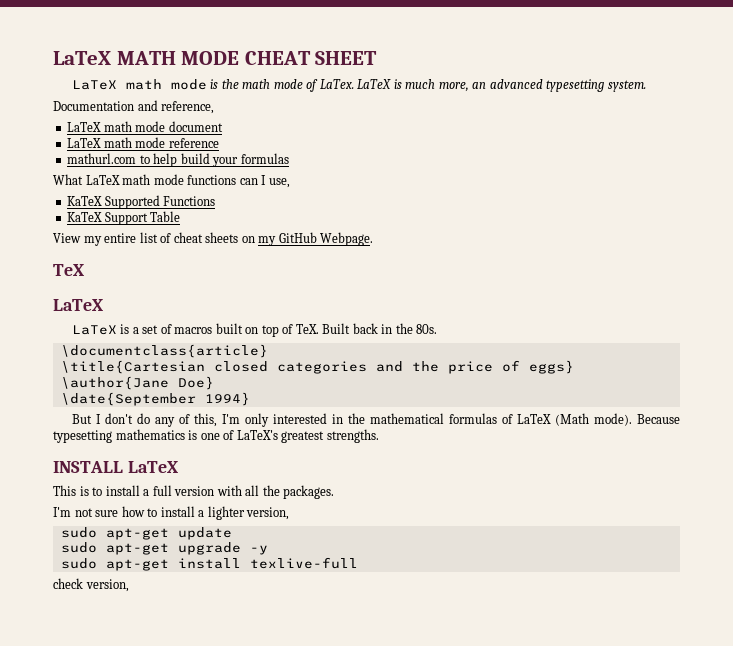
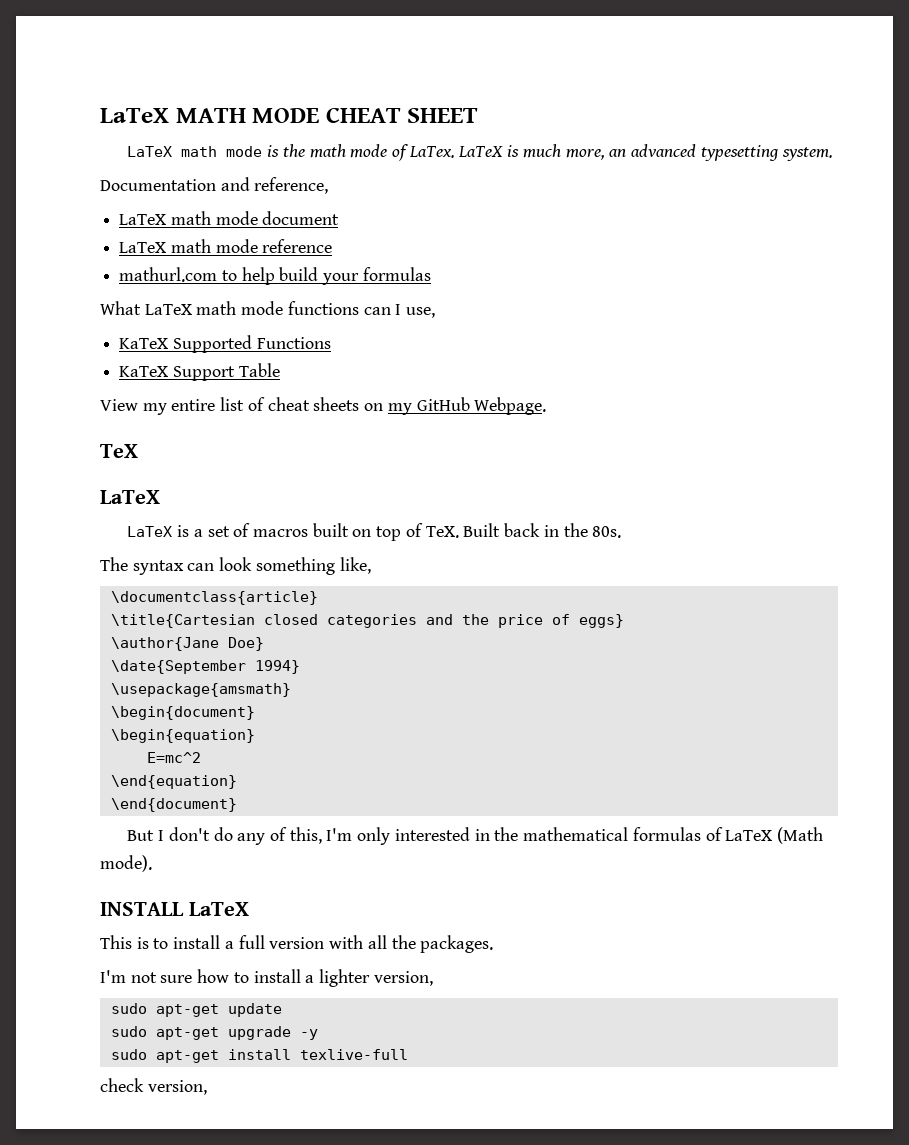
(438, 329) none -> [100,557,371,575] // The syntax can look something like,
(250, 399) none -> [110,683,291,697] [110,706,255,720] [110,729,255,743] [146,752,201,763] [110,775,237,789] [110,798,237,812] // \usepackage{amsmath} // \begin{document} // \begin{equation} // E=mc^2 // \end{equation} // \end{document}
[637,414,681,424] [53,429,379,443] Because typesetting mathematics is one of LaTeX's greatest strengths. -> (152, 863) none

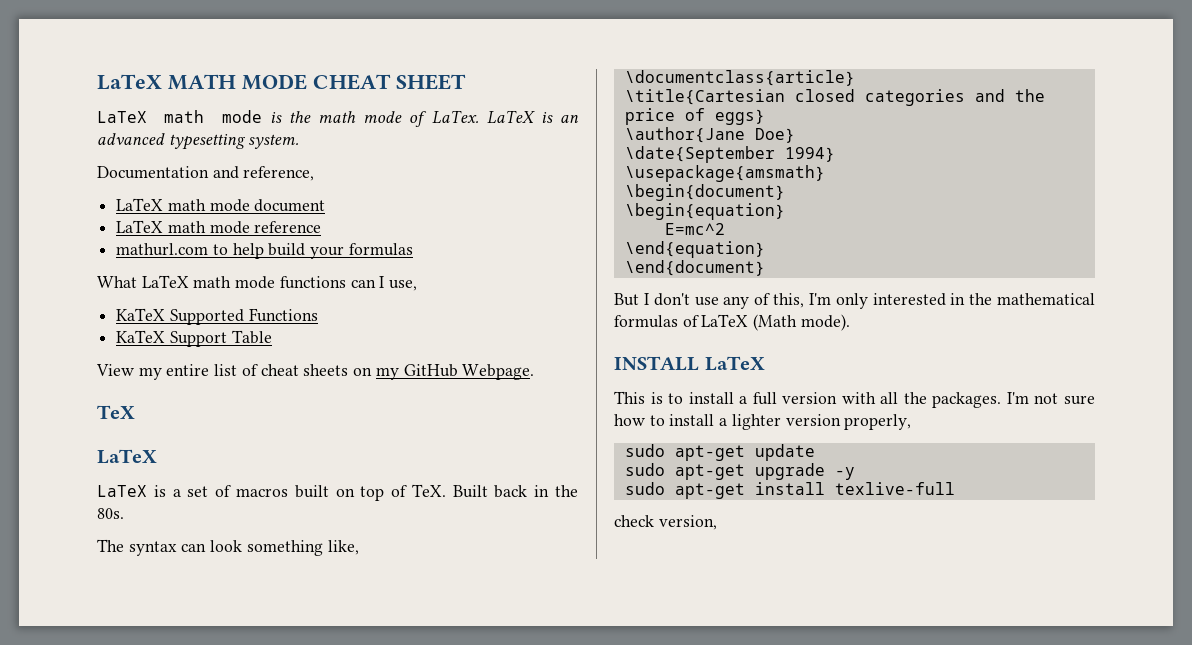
[522,144,605,160] much more, -> (553, 117) none
[213,827,233,841] do -> [694,297,719,306] use
(494, 944) // -> (1002, 400) none
[373,971,433,986] version, -> [785,414,912,430] version properly,

